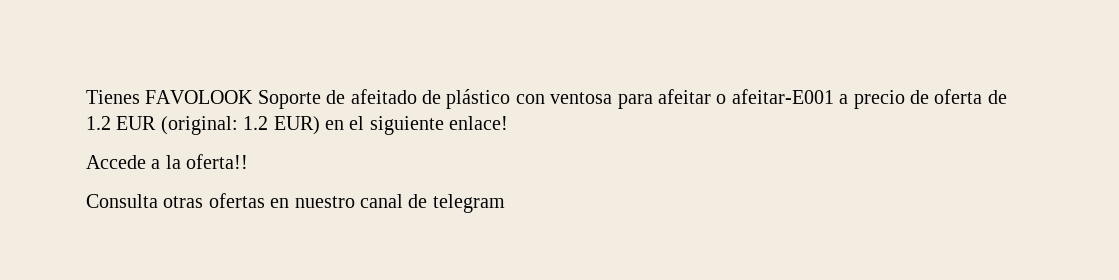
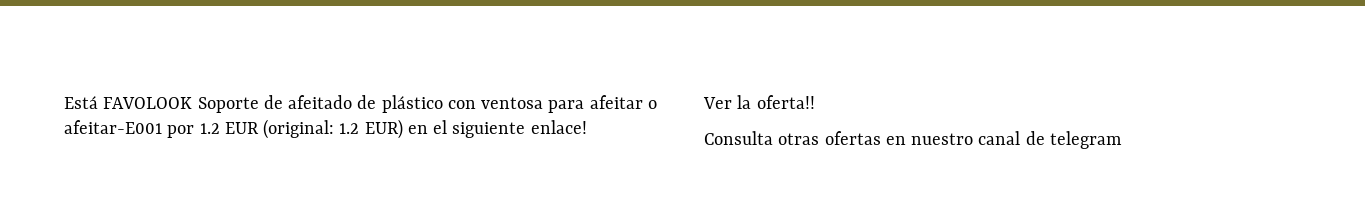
[86,90,140,104] Tienes -> [64,96,98,109] Está
[839,89,1007,109] a precio de oferta de -> [167,125,195,138] por
[86,155,161,169] Accede a -> [703,97,732,109] Ver

